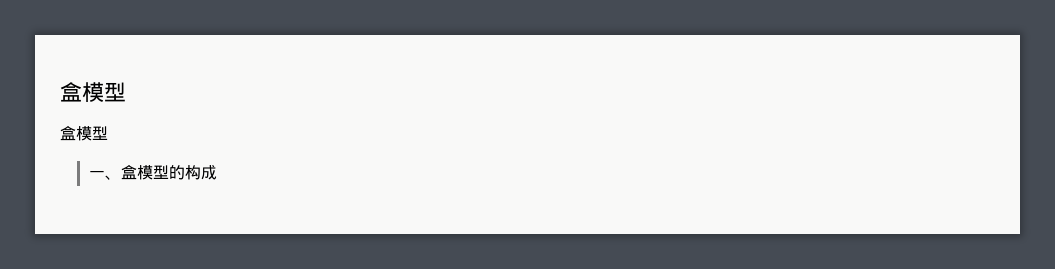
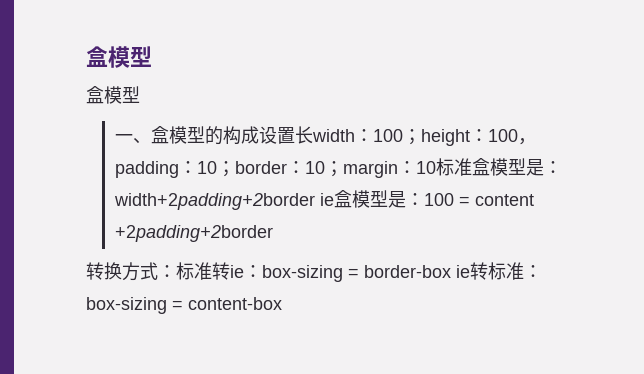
(217, 172) none -> [258,126,536,146] [114,158,562,178] [113,190,534,210] [114,225,273,242] [86,262,542,282] [86,297,282,314] 设置长width：100；height：100，padding：10；border：10；margin：10标准盒模型是：width+2padding+2border ie盒模型是：100 = content +2padding+2border // 转换方式：标准转ie：box-sizing = border-box ie转标准：box-sizing = content-box

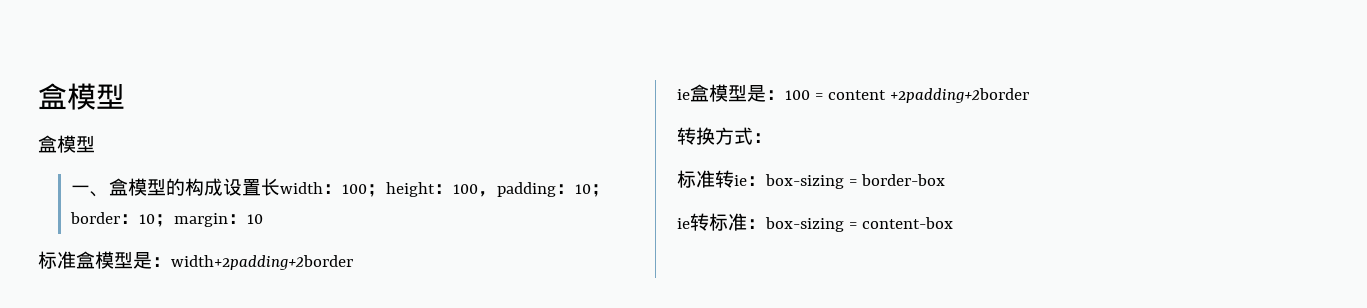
(436, 167) none -> (263, 219) //
(315, 201) none -> (353, 262) //
(176, 271) none -> (772, 138) //
(451, 271) none -> (945, 180) //

